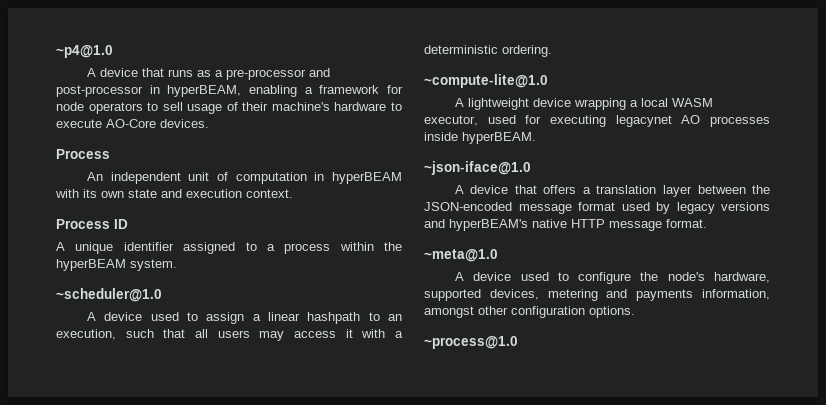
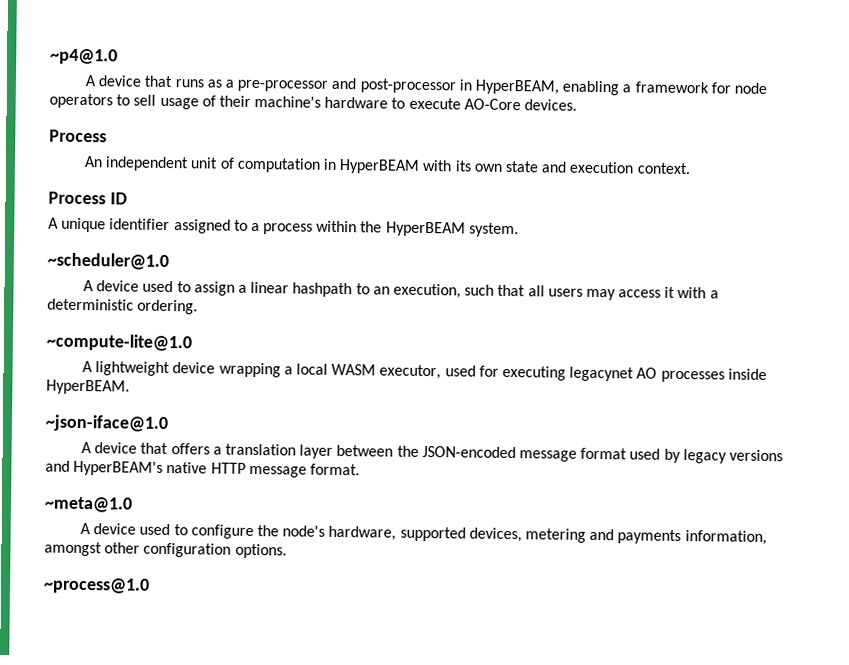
[167,85,242,97] hyperBEAM, -> [474,79,559,95] HyperBEAM,
[332,172,402,184] hyperBEAM -> [339,159,421,174] HyperBEAM
[56,259,126,271] hyperBEAM -> [385,221,466,237] HyperBEAM
[462,132,536,144] hyperBEAM. -> [46,379,130,395] HyperBEAM.
[449,219,528,231] hyperBEAM's -> [73,460,164,476] HyperBEAM's

